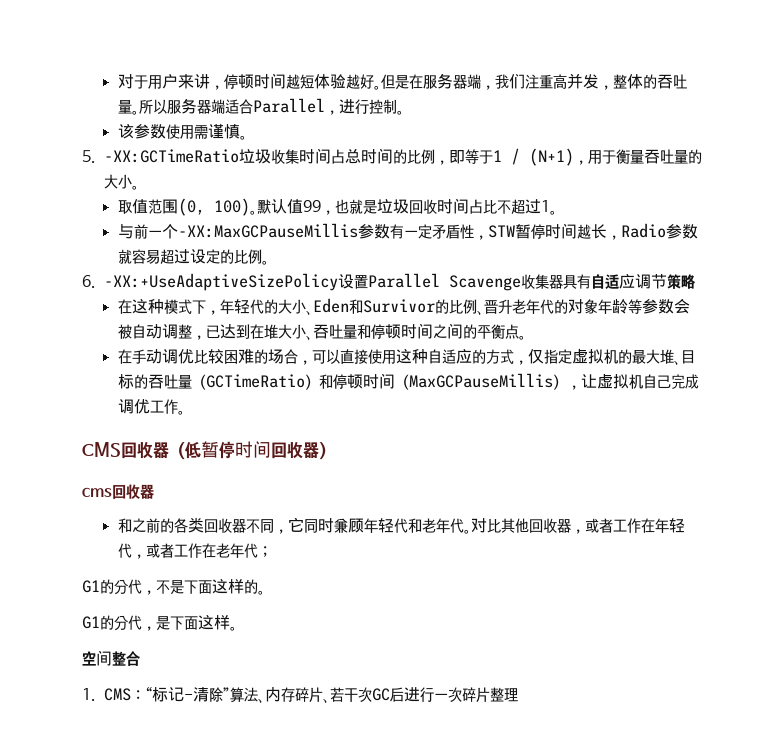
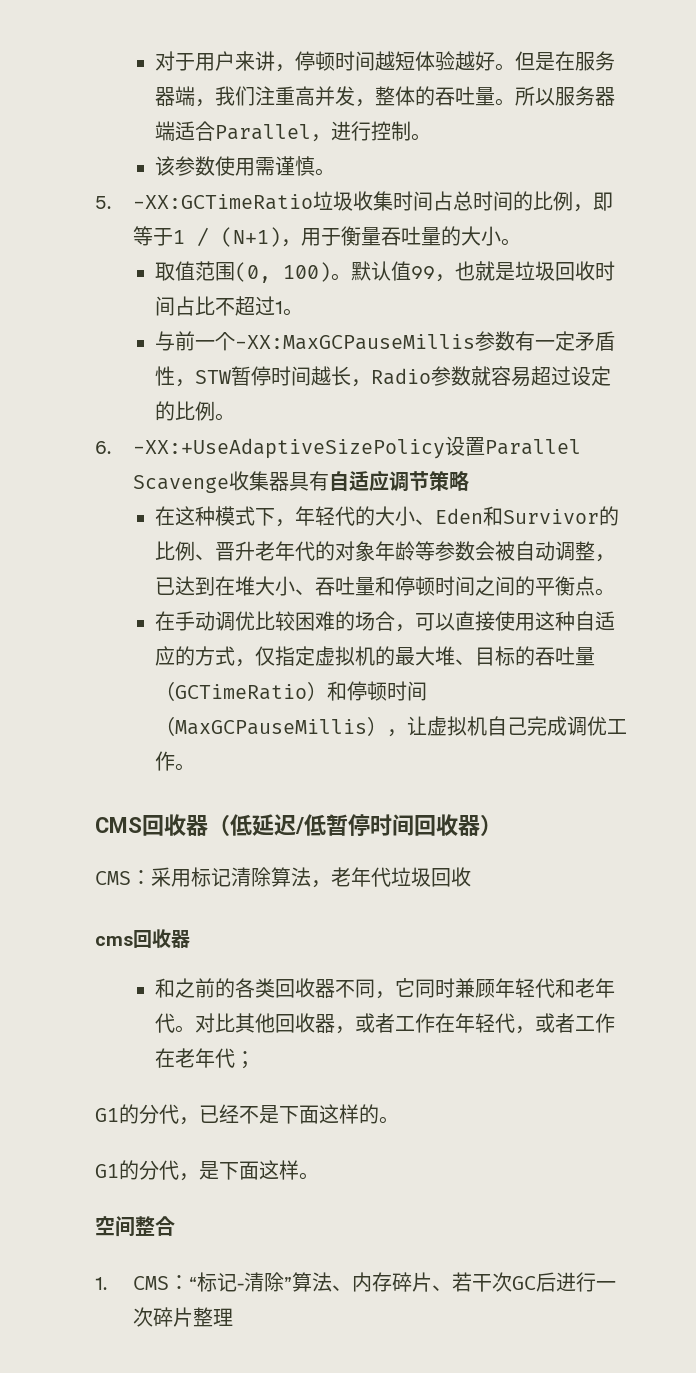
(201, 450) none -> [252,814,326,836] 延迟/低
(335, 451) none -> [95,867,471,888] // CMS：采用标记清除算法，老年代垃圾回收
(156, 592) none -> [199,1104,239,1123] 已经

